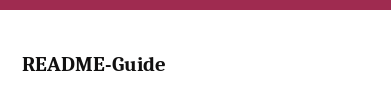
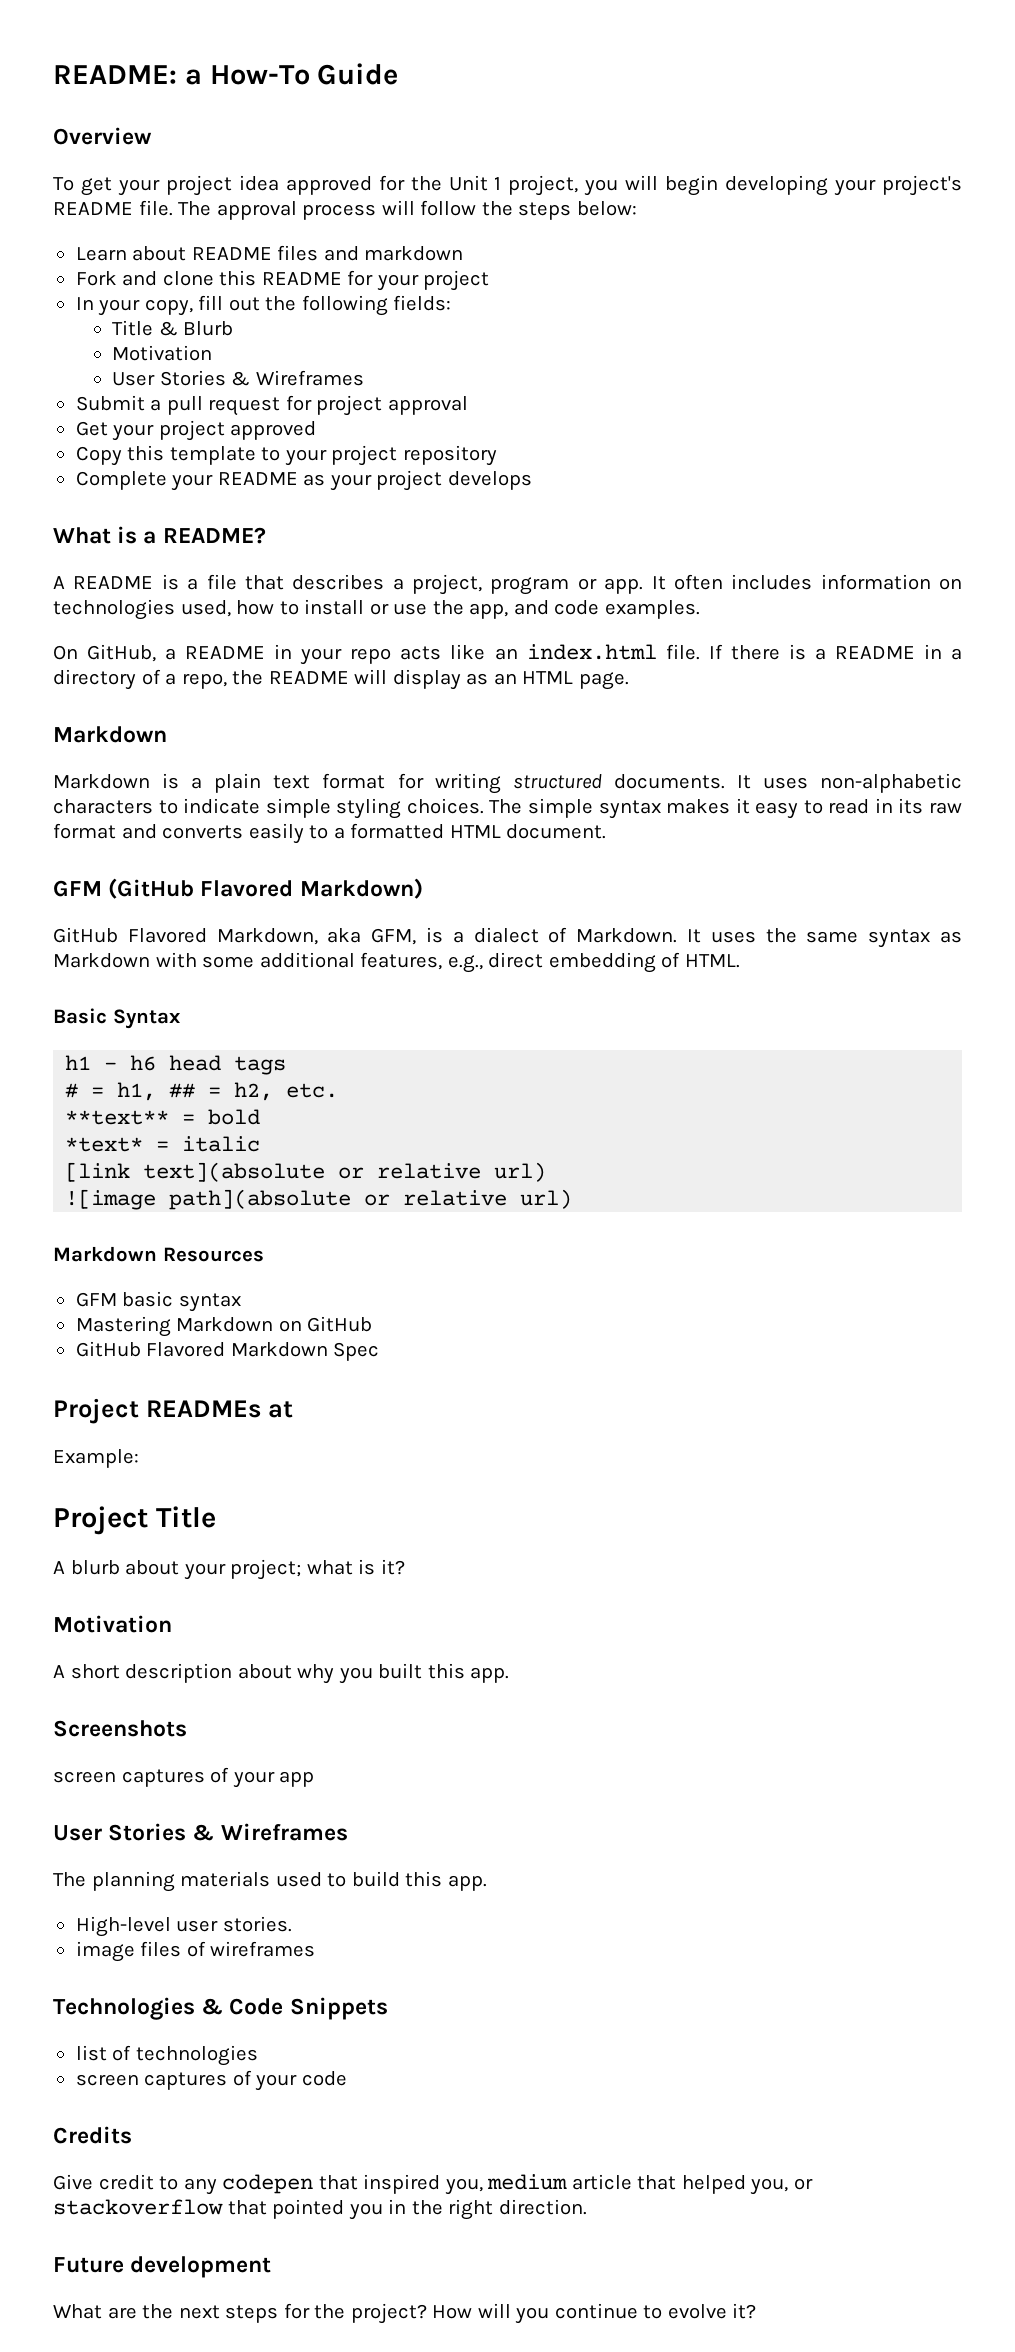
[22,56,166,71] README-Guide -> [53,63,399,85] [53,127,152,145] [53,175,962,196] [53,200,637,220] [75,245,464,261] [75,270,490,291] [75,295,452,316] [112,320,234,336] [112,345,213,361] [112,370,364,386] [75,395,468,416] [75,420,317,441] [75,445,497,466] [75,470,532,491] [53,526,266,544] [53,574,962,595] [53,599,700,620] [53,644,962,665] [53,669,629,690] [53,726,167,743] [53,773,963,794] [53,798,962,819] [53,823,607,844] [53,878,423,899] [53,927,962,948] [53,952,740,973] [53,1008,180,1029] [65,1055,287,1075] [65,1082,339,1101] [65,1109,261,1125] [65,1136,261,1152] [65,1162,547,1182] [65,1189,573,1210] [53,1246,264,1262] [75,1291,241,1312] [75,1316,373,1337] [75,1341,380,1361] [53,1398,293,1424] [53,1449,139,1468] [53,1506,216,1535] [53,1559,405,1580] [53,1615,172,1633] [53,1663,510,1684] [53,1720,187,1737] [53,1767,315,1788] [53,1823,348,1841] [53,1871,487,1892] [75,1916,292,1937] [75,1941,316,1962] [53,1997,388,2020] [75,2045,258,2066] [75,2070,347,2091] [53,2126,132,2144] [53,2174,813,2195] [53,2199,587,2220] [53,2256,272,2278] [53,2303,757,2324] README: a How-To Guide // Overview // To get your project idea approved for the Unit 1 project, you will begin developing your project's README file. The approval process will follow the steps below: // Learn about README files and markdown // Fork and clone this README for your project // In your copy, fill out the following fields: // Title & Blurb // Motivation // User Stories & Wireframes // Submit a pull request for project approval // Get your project approved // Copy this template to your project repository // Complete your README as your project develops // What is a README? // A README is a file that describes a project, program or app. It often includes information on technologies used, how to install or use the app, and code examples. // On GitHub, a README in your repo acts like an index.html file. If there is a README in a directory of a repo, the README will display as an HTML page. // Markdown // Markdown is a plain text format for writing structured documents. It uses non-alphabetic characters to indicate simple styling choices. The simple syntax makes it easy to read in its raw format and converts easily to a formatted HTML document. // GFM (GitHub Flavored Markdown) // GitHub Flavored Markdown, aka GFM, is a dialect of Markdown. It uses the same syntax as Markdown with some additional features, e.g., direct embedding of HTML. // Basic Syntax // h1 - h6 head tags // # = h1, ## = h2, etc. // **text** = bold // *text* = italic // [link text](absolute or relative url) // ![image path](absolute or relative url) // Markdown Resources // GFM basic syntax // Mastering Markdown on GitHub // GitHub Flavored Markdown Spec // Project READMEs at // Example: // Project Title // A blurb about your project; what is it? // Motivation // A short description about why you built this app. // Screenshots // screen captures of your app // User Stories & Wireframes // The planning materials used to build this app. // High-level user stories. // image files of wireframes // Technologies & Code Snippets // list of technologies // screen captures of your code // Credits // Give credit to any codepen that inspired you, medium article that helped you, or stackoverflow that pointed you in the right direction. // Future development // What are the next steps for the project? How will you continue to evolve it?

